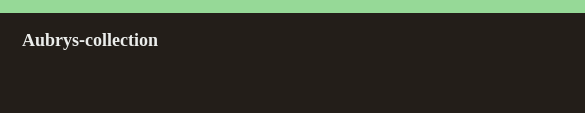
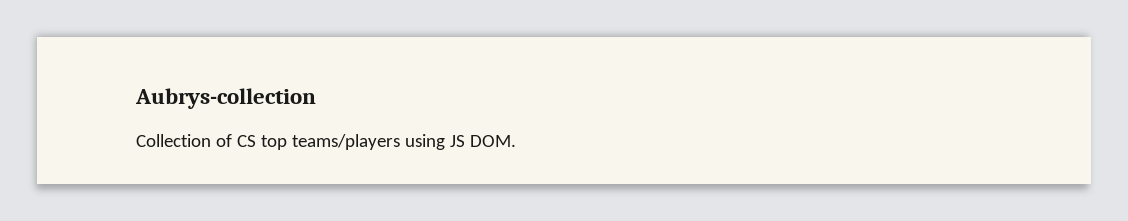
(158, 41) none -> [136,134,516,150] // Collection of CS top teams/players using JS DOM.

